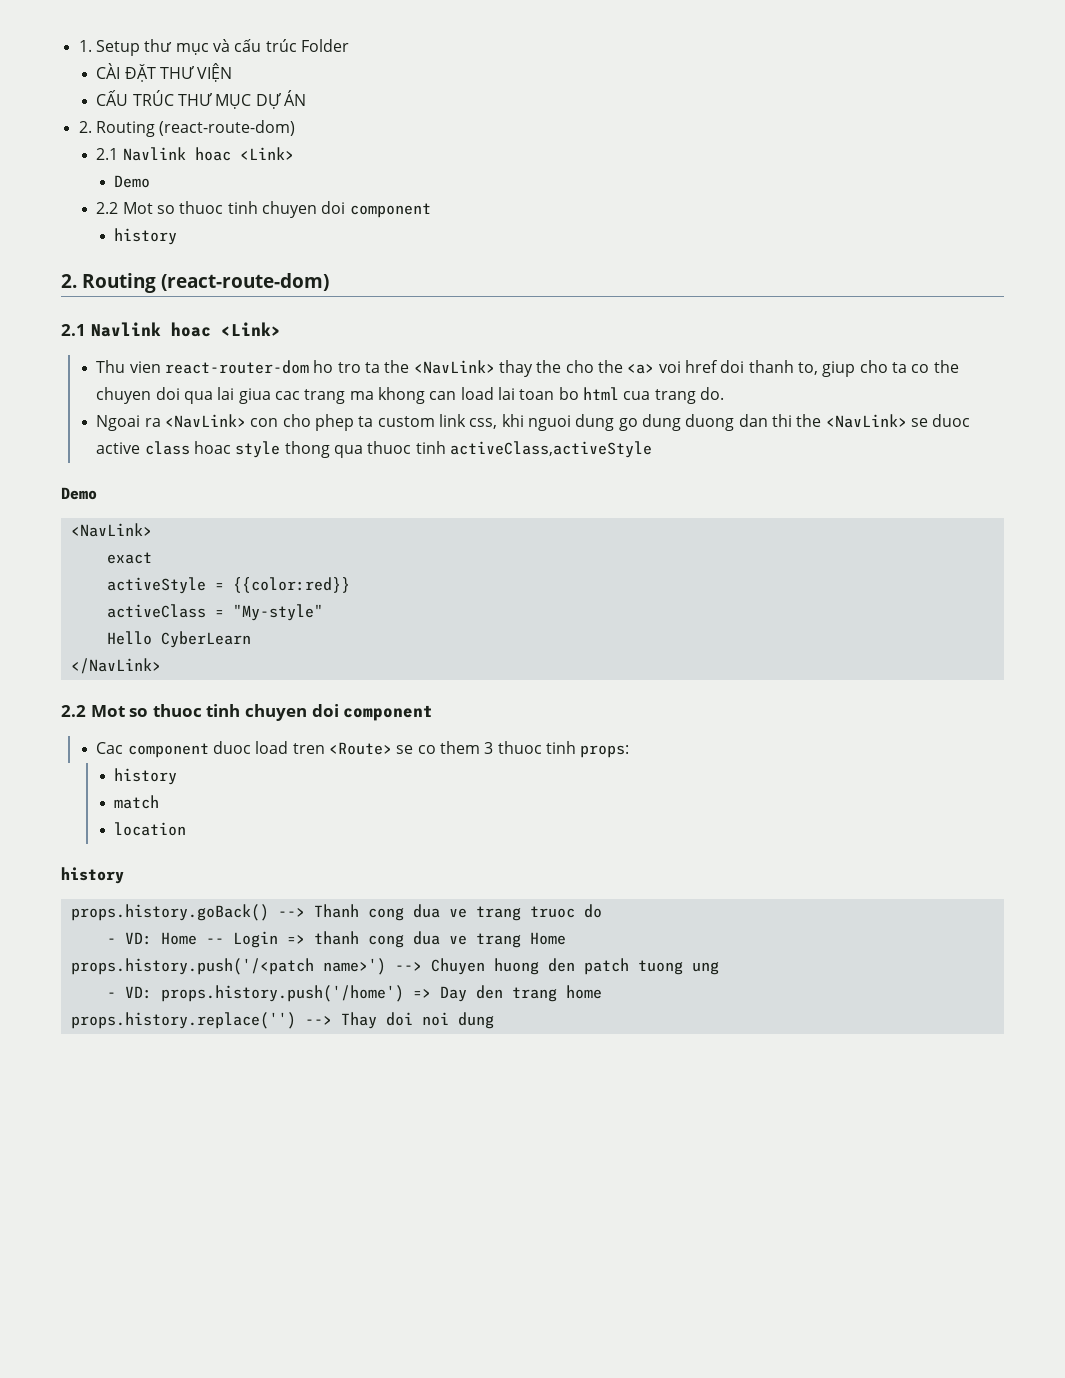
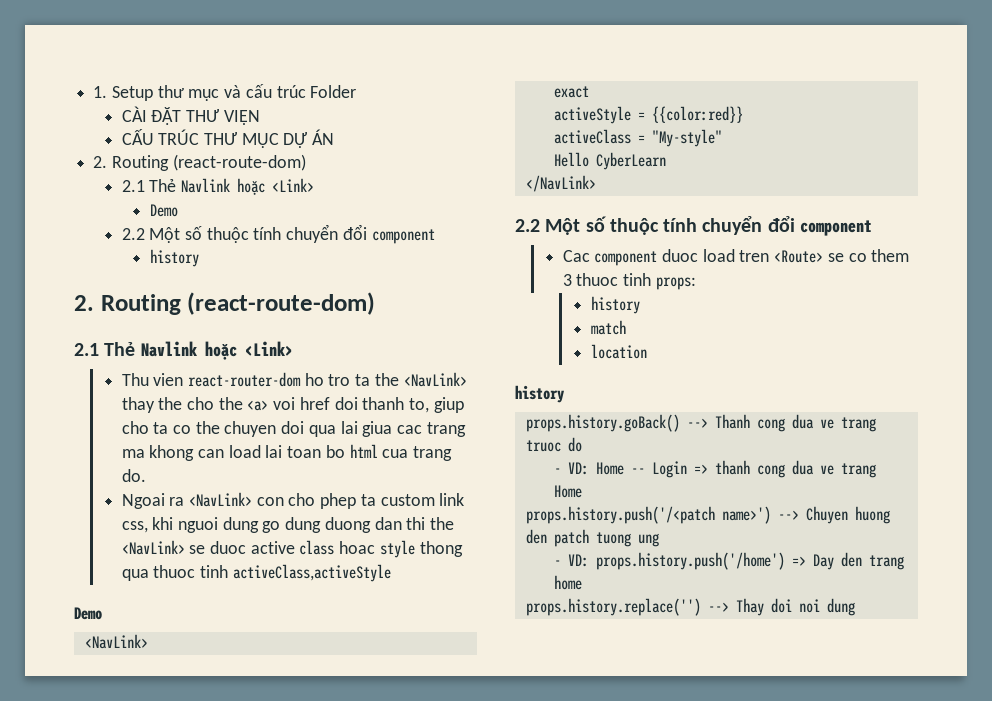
[122,147,231,161] Navlink hoac -> [149,178,266,195] Thẻ Navlink hoặc
[122,201,346,218] Mot so thuoc tinh chuyen doi -> [149,224,367,243] Một số thuộc tính chuyển đổi
[90,322,211,337] Navlink hoac -> [104,341,237,360] Thẻ Navlink hoặc
[90,704,339,721] Mot so thuoc tinh chuyen doi -> [545,216,795,235] Một số thuộc tính chuyển đổi

